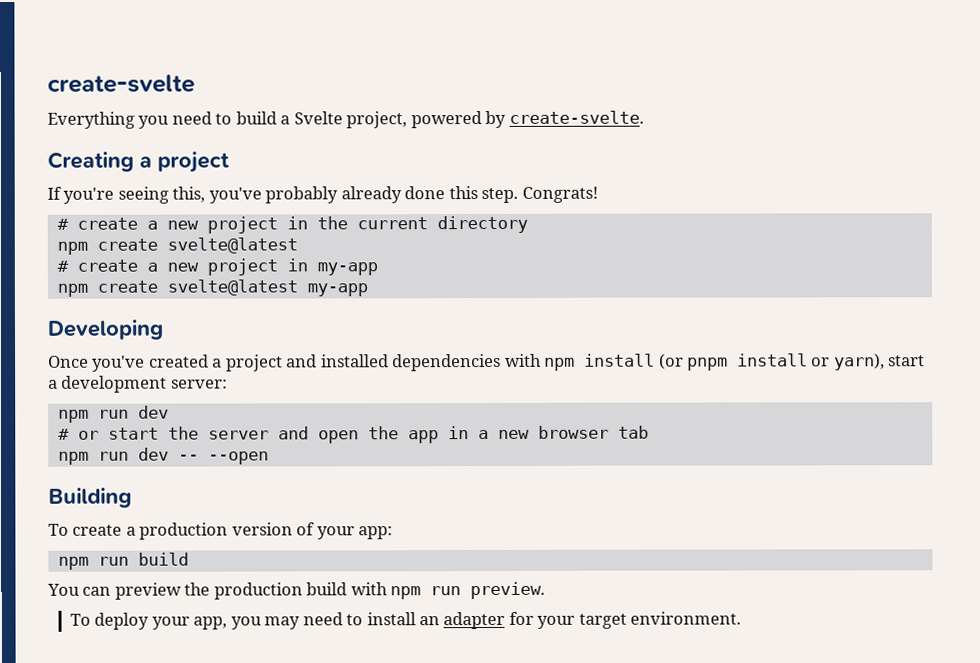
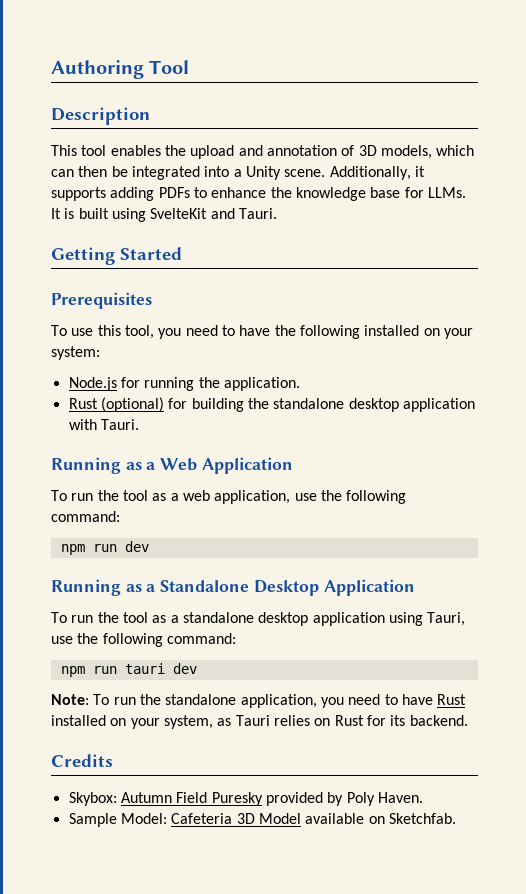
[47,74,195,93] [47,110,644,129] [47,151,230,173] [47,186,598,204] [56,215,528,234] [56,237,298,255] [56,258,378,276] [56,279,368,297] [47,319,164,340] [48,353,926,372] [48,375,228,393] [57,405,169,423] [57,425,649,444] [57,447,269,465] [48,487,132,508] [48,522,394,540] [57,552,189,570] [47,581,546,600] [69,611,742,630] create-svelte // Everything you need to build a Svelte project, powered by create-svelte. // Creating a project // If you're seeing this, you've probably already done this step. Congrats! // # create a new project in the current directory // npm create svelte@latest // # create a new project in my-app // npm create svelte@latest my-app // Developing // Once you've created a project and installed dependencies with npm install (or pnpm install or yarn), start a development server: // npm run dev // # or start the server and open the app in a new browser tab // npm run dev -- --open // Building // To create a production version of your app: // npm run build // You can preview the production build with npm run preview. // To deploy your app, you may need to install an adapter for your target environment. -> [51,60,190,79] [51,107,150,125] [51,145,475,159] [51,166,425,180] [51,187,466,201] [51,208,277,222] [51,247,182,265] [51,292,152,309] [51,325,473,339] [51,346,100,360] [68,377,300,391] [68,397,475,412] [68,419,139,430] [51,457,293,474] [51,490,407,504] [51,511,120,522] [60,541,149,555] [51,579,415,596] [51,612,466,626] [51,633,236,647] [60,663,197,677] [51,694,467,708] [51,715,468,729] [51,754,113,767] [68,792,423,806] [68,813,456,827] Authoring Tool // Description // This tool enables the upload and annotation of 3D models, which can then be integrated into a Unity scene. Additionally, it supports adding PDFs to enhance the knowledge base for LLMs. It is built using SvelteKit and Tauri. // Getting Started // Prerequisites // To use this tool, you need to have the following installed on your system: // Node.js for running the application. // Rust (optional) for building the standalone desktop application with Tauri. // Running as a Web Application // To run the tool as a web application, use the following command: // npm run dev // Running as a Standalone Desktop Application // To run the tool as a standalone desktop application using Tauri, use the following command: // npm run tauri dev // Note: To run the standalone application, you need to have Rust installed on your system, as Tauri relies on Rust for its backend. // Credits // Skybox: Autumn Field Puresky provided by Poly Haven. // Sample Model: Cafeteria 3D Model available on Sketchfab.

